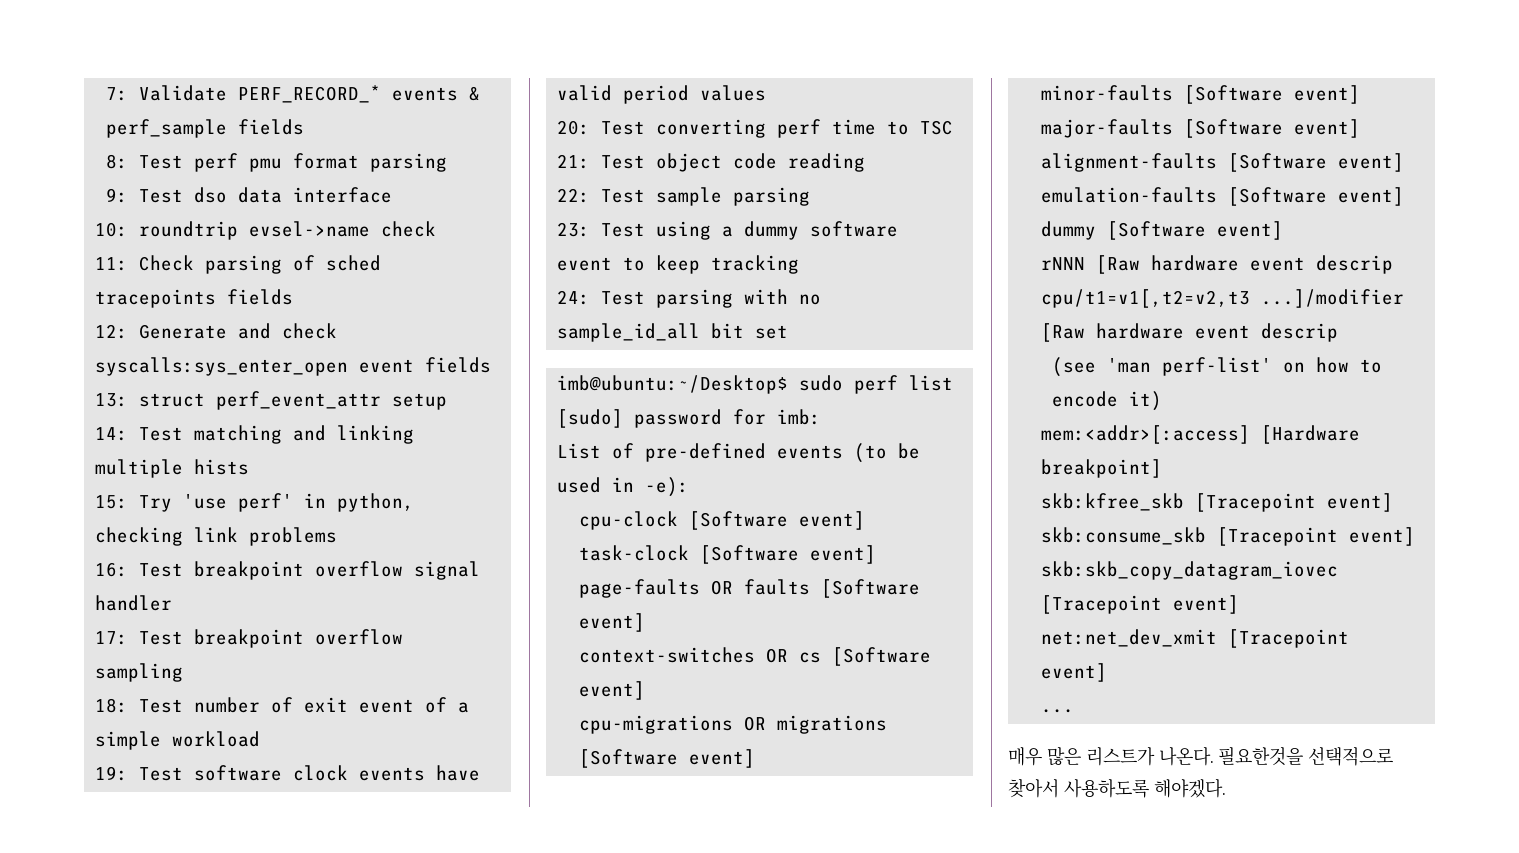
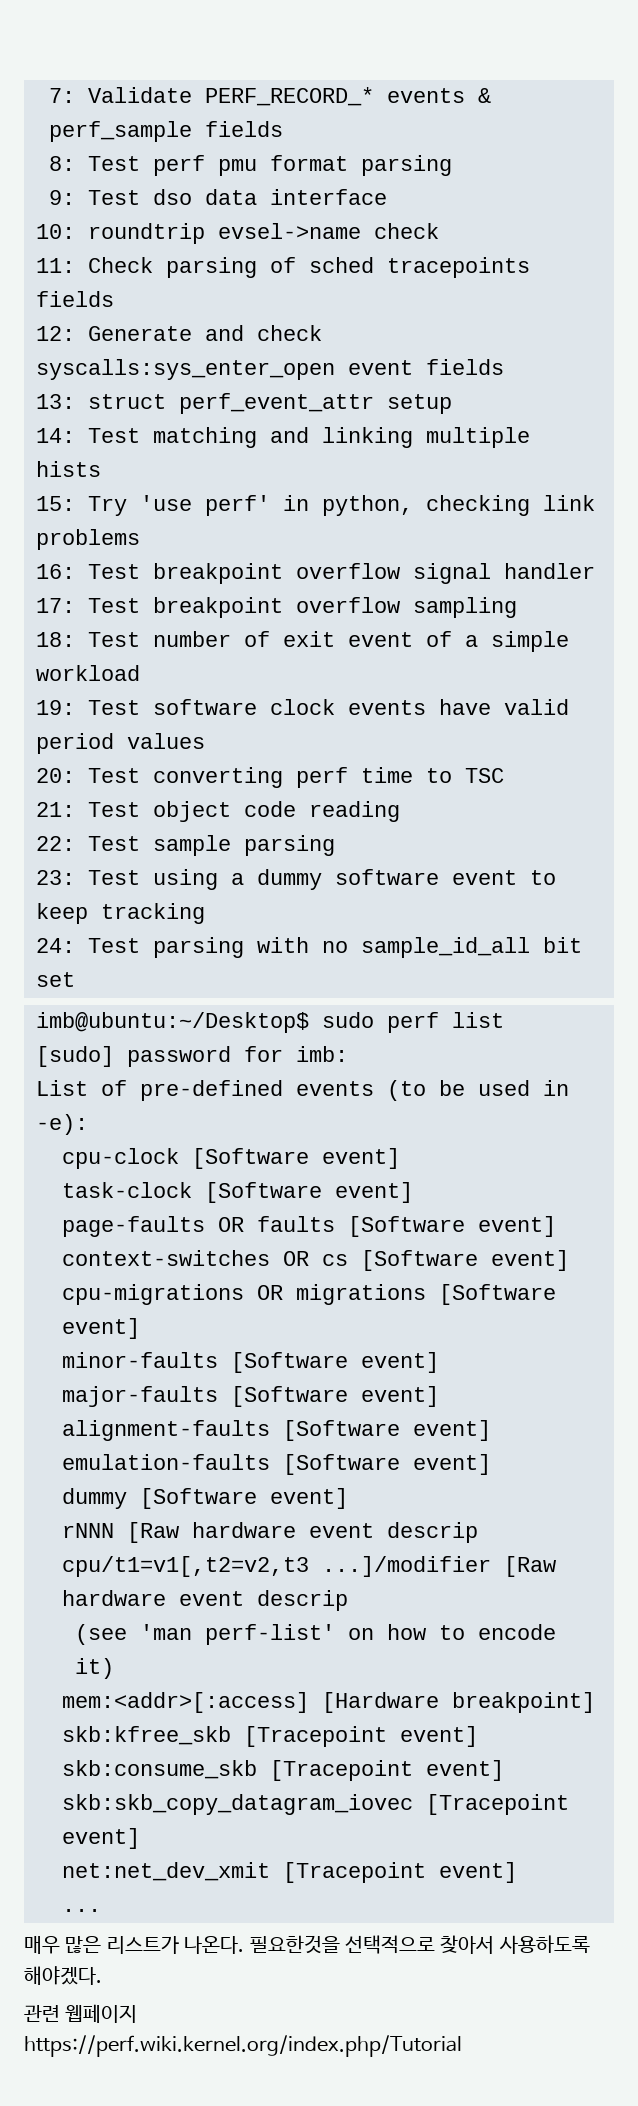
(1226, 788) none -> [24,2004,138,2023] [24,2035,462,2057] // 관련 웹페이지 // https://perf.wiki.kernel.org/index.php/Tutorial

